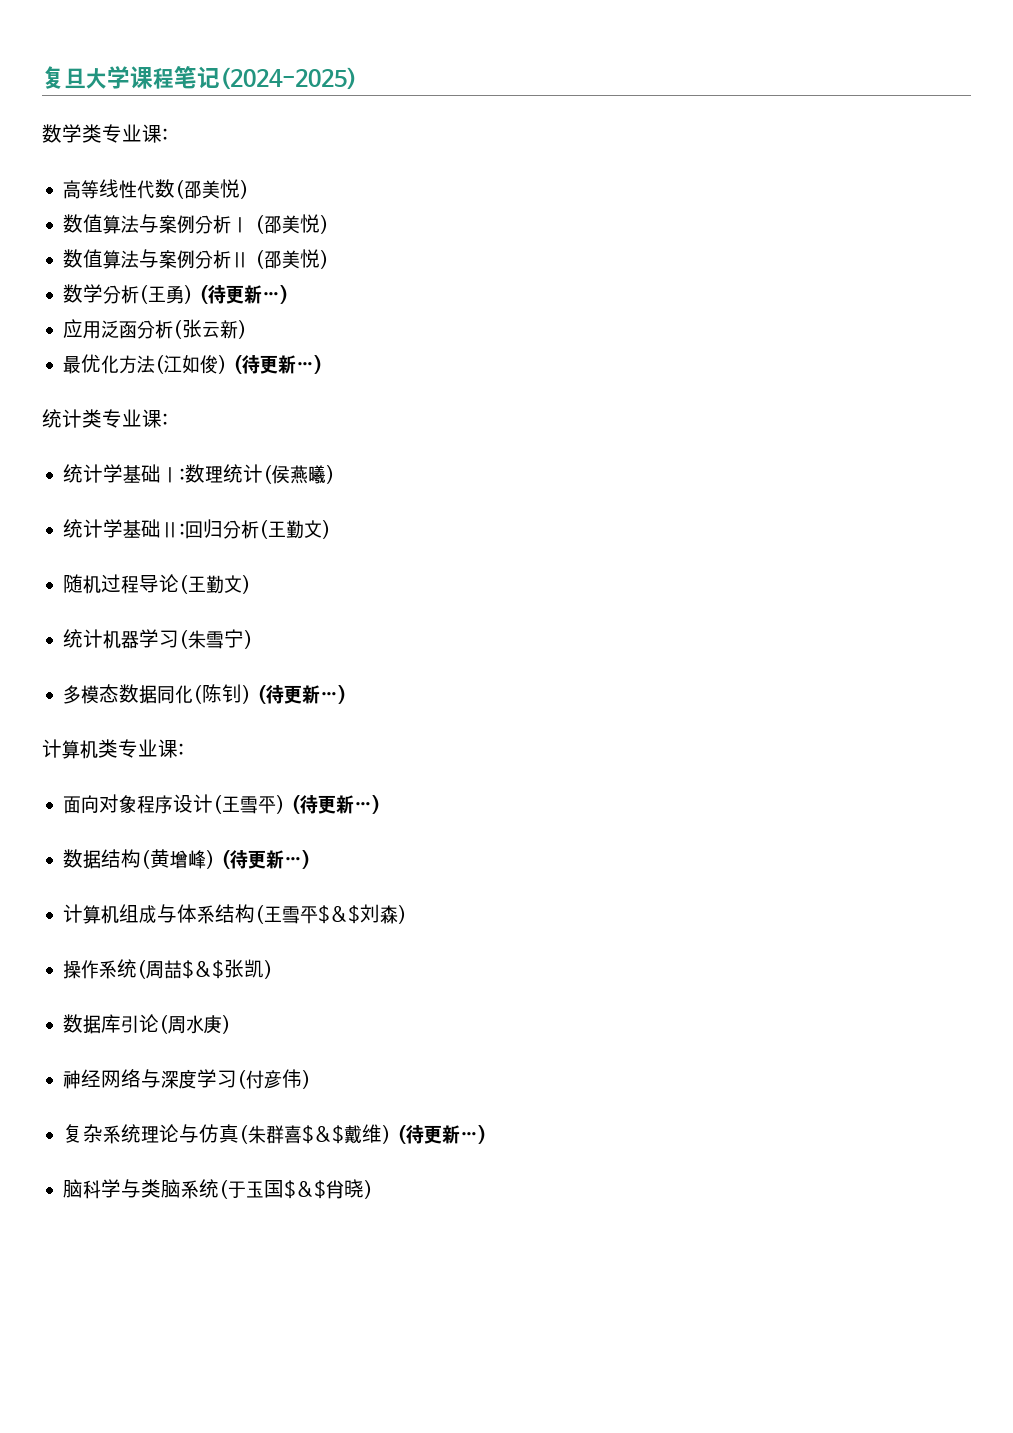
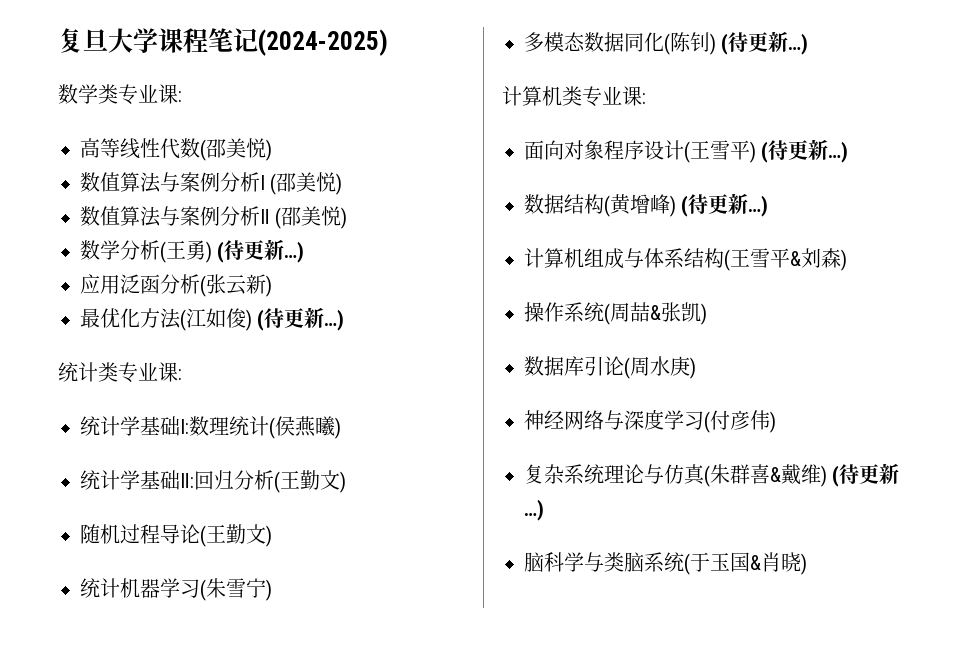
[318,905,361,924] $&$ -> [790,251,801,266] &
[182,960,225,979] $&$ -> [650,305,661,320] &
[302,1125,345,1144] $&$ -> [770,467,781,482] &
[284,1180,327,1199] $&$ -> [750,555,761,570] &

